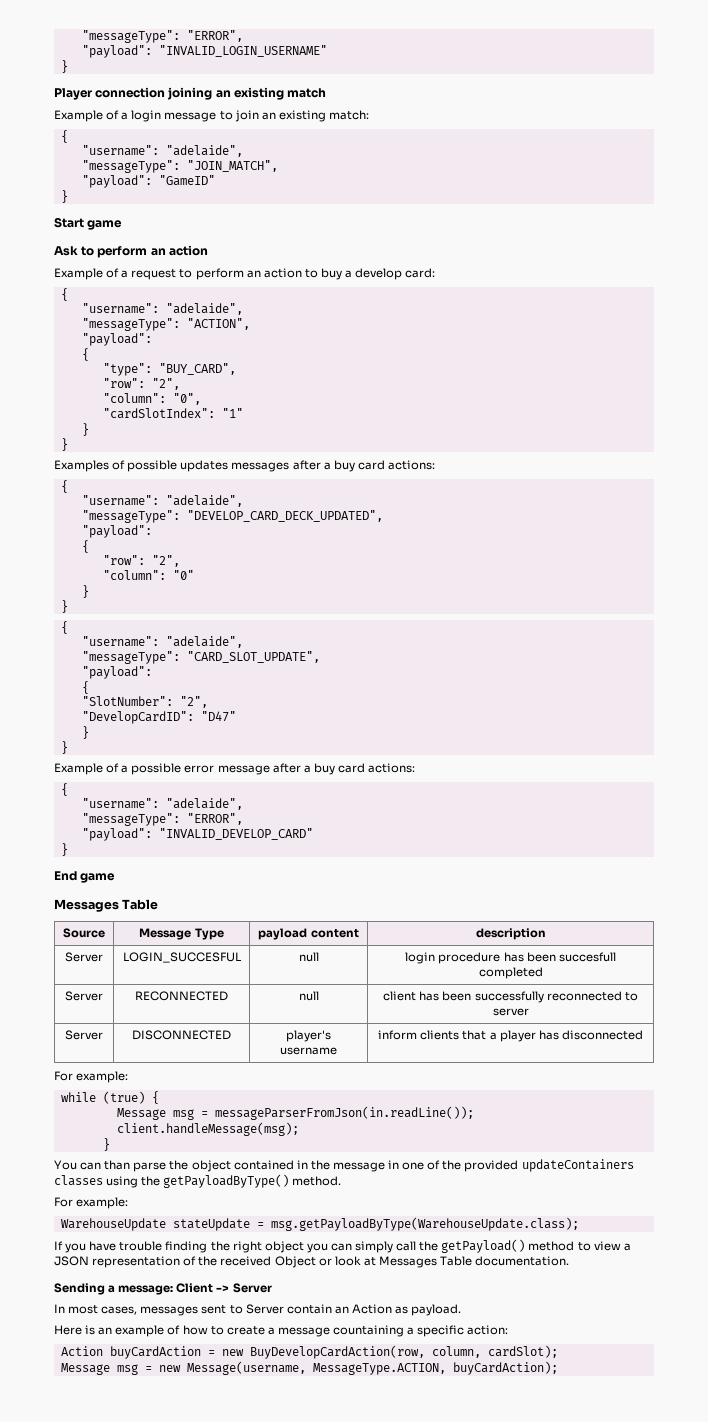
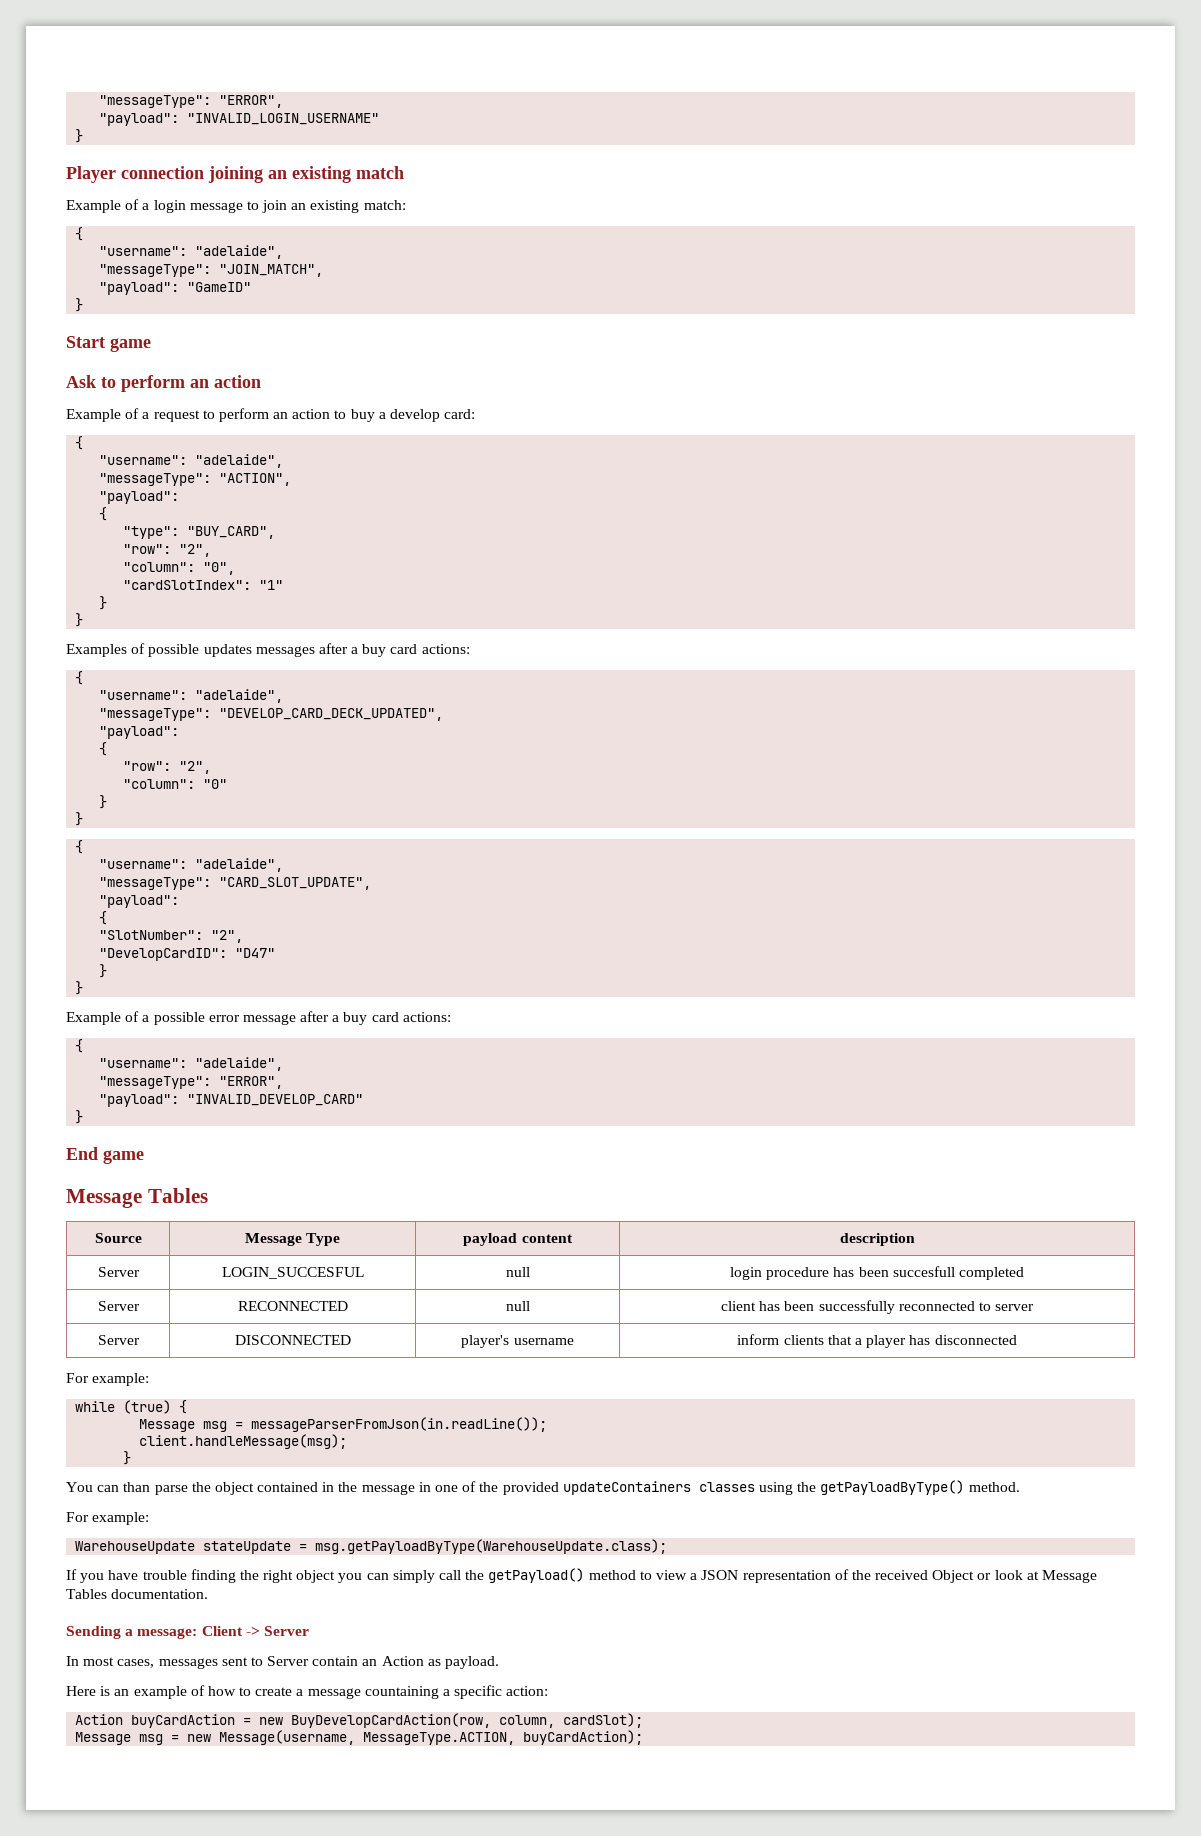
[54,899,159,912] Messages Table -> [66,1188,208,1208] Message Tables
[378,1256,473,1268] Messages Table -> [1041,1570,1097,1583] [66,1589,107,1599] Message Tables

